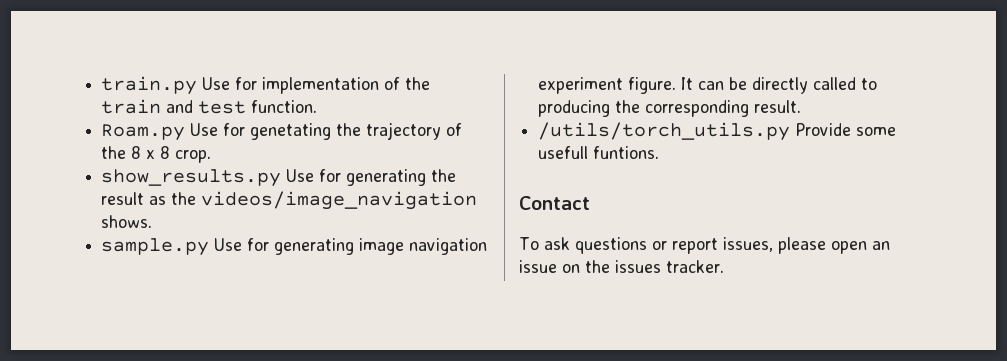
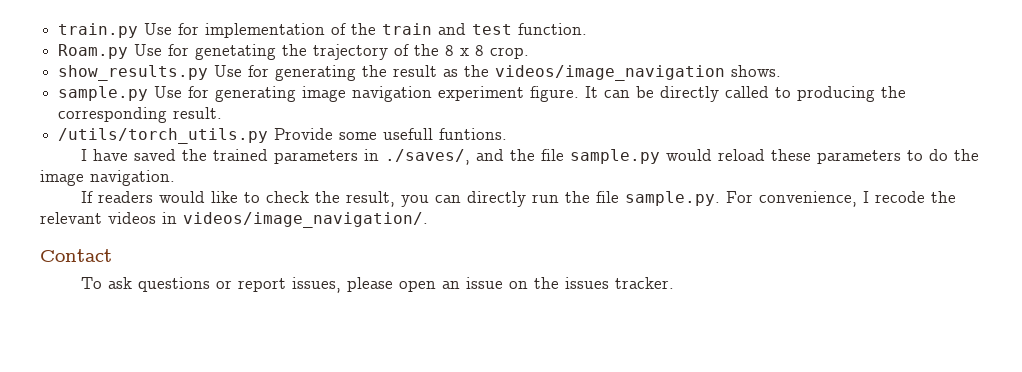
(660, 152) none -> [81,149,980,165] [40,170,175,186] [81,191,957,207] [40,212,428,228] // I have saved the trained parameters in ./saves/, and the file sample.py would reload these parameters to do the image navigation. // If readers would like to check the result, you can directly run the file sample.py. For convenience, I recode the relevant videos in videos/image_navigation/.

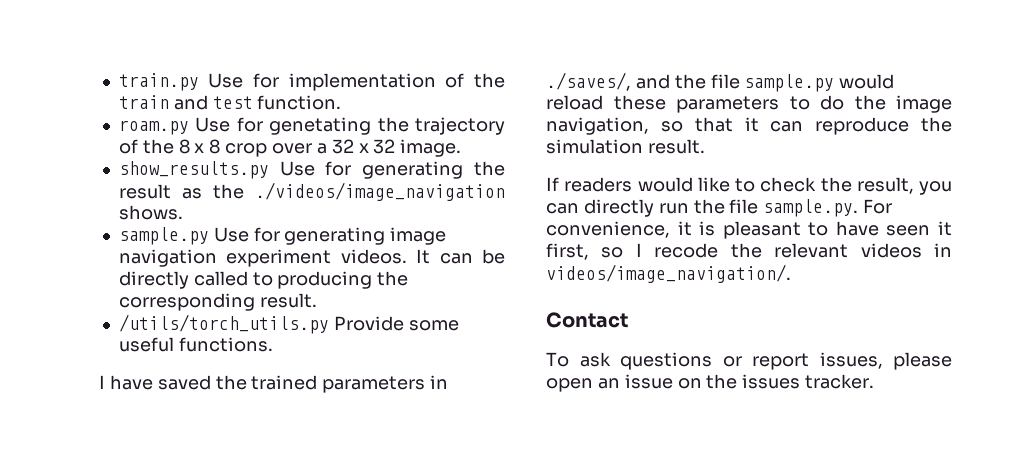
[58,44,129,59] Roam.py -> [118,120,189,135] roam.py
[490,47,530,59] crop. -> [225,139,462,157] crop over a 32 x 32 image.
[495,65,726,81] videos/image_navigation -> [254,182,505,201] ./videos/image_navigation
[530,86,580,102] figure. -> [340,249,407,264] videos.
[383,128,508,140] usefull funtions. -> [118,337,273,352] useful functions.
[90,170,175,186] navigation. -> [546,117,952,135] [546,139,705,154] navigation, so that it can reproduce the simulation result.
(858, 199) none -> [677,221,952,239] [546,243,624,260] it is pleasant to have seen it first, so

